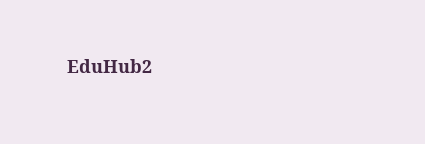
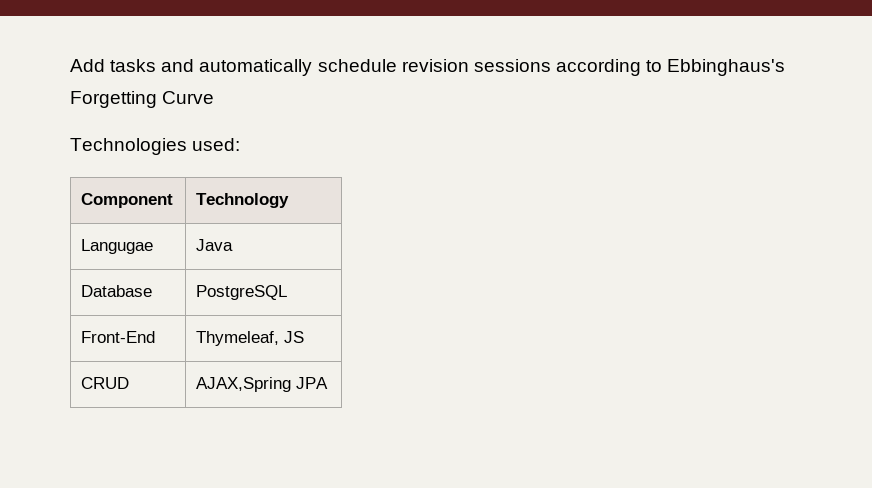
[67,59,152,73] EduHub2 -> [70,59,786,76] [70,91,215,108] [70,138,241,155] [81,193,174,208] [196,193,290,208] [81,239,154,254] [196,239,234,251] [81,285,153,297] [196,285,288,300] [81,331,156,343] [196,331,305,346] [81,377,130,389] [196,377,329,392] Add tasks and automatically schedule revision sessions according to Ebbinghaus's Forgetting Curve // Technologies used: // Component | Technology // Langugae | Java // Database | PostgreSQL // Front-End | Thymeleaf, JS // CRUD | AJAX,Spring JPA

